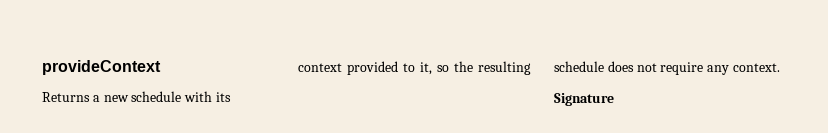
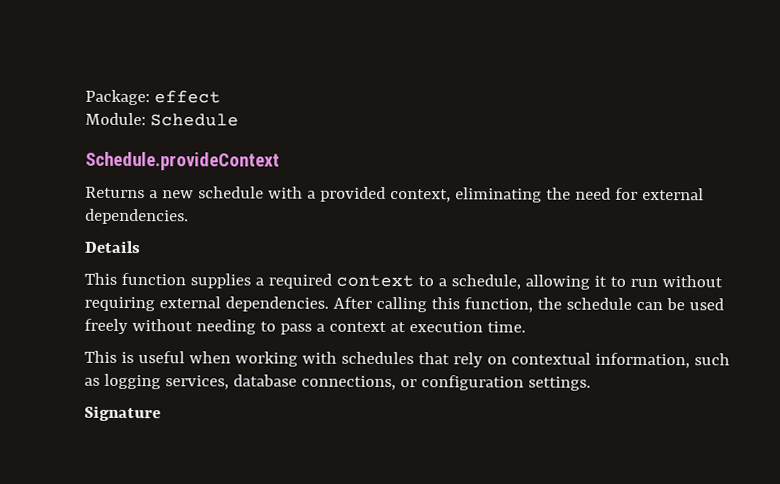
[42,60,161,75] provideContext -> [85,89,221,106] [85,112,239,127] [85,151,280,171] Package: effect // Module: Schedule // Schedule.provideContext
[215,92,231,102] [298,61,780,75] its context provided to it, so the resulting schedule does not require any context. -> [306,186,704,203] [85,208,189,225] [84,240,141,254] [84,272,723,290] [84,296,724,313] [84,318,526,335] [84,350,730,369] [84,373,591,391] a provided context, eliminating the need for external dependencies. // Details // This function supplies a required context to a schedule, allowing it to run without requiring external dependencies. After calling this function, the schedule can be used freely without needing to pass a context at execution time. // This is useful when working with schedules that rely on contextual information, such as logging services, database connections, or configuration settings.

